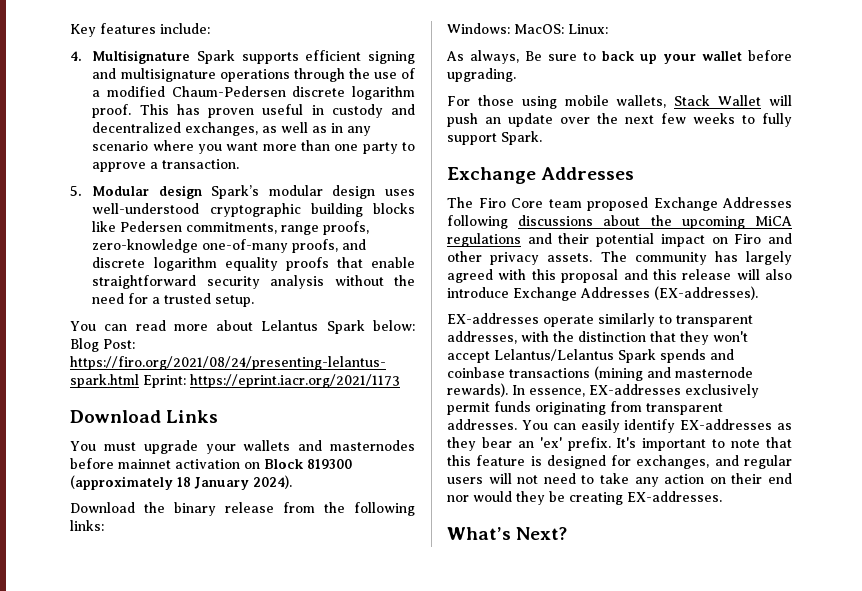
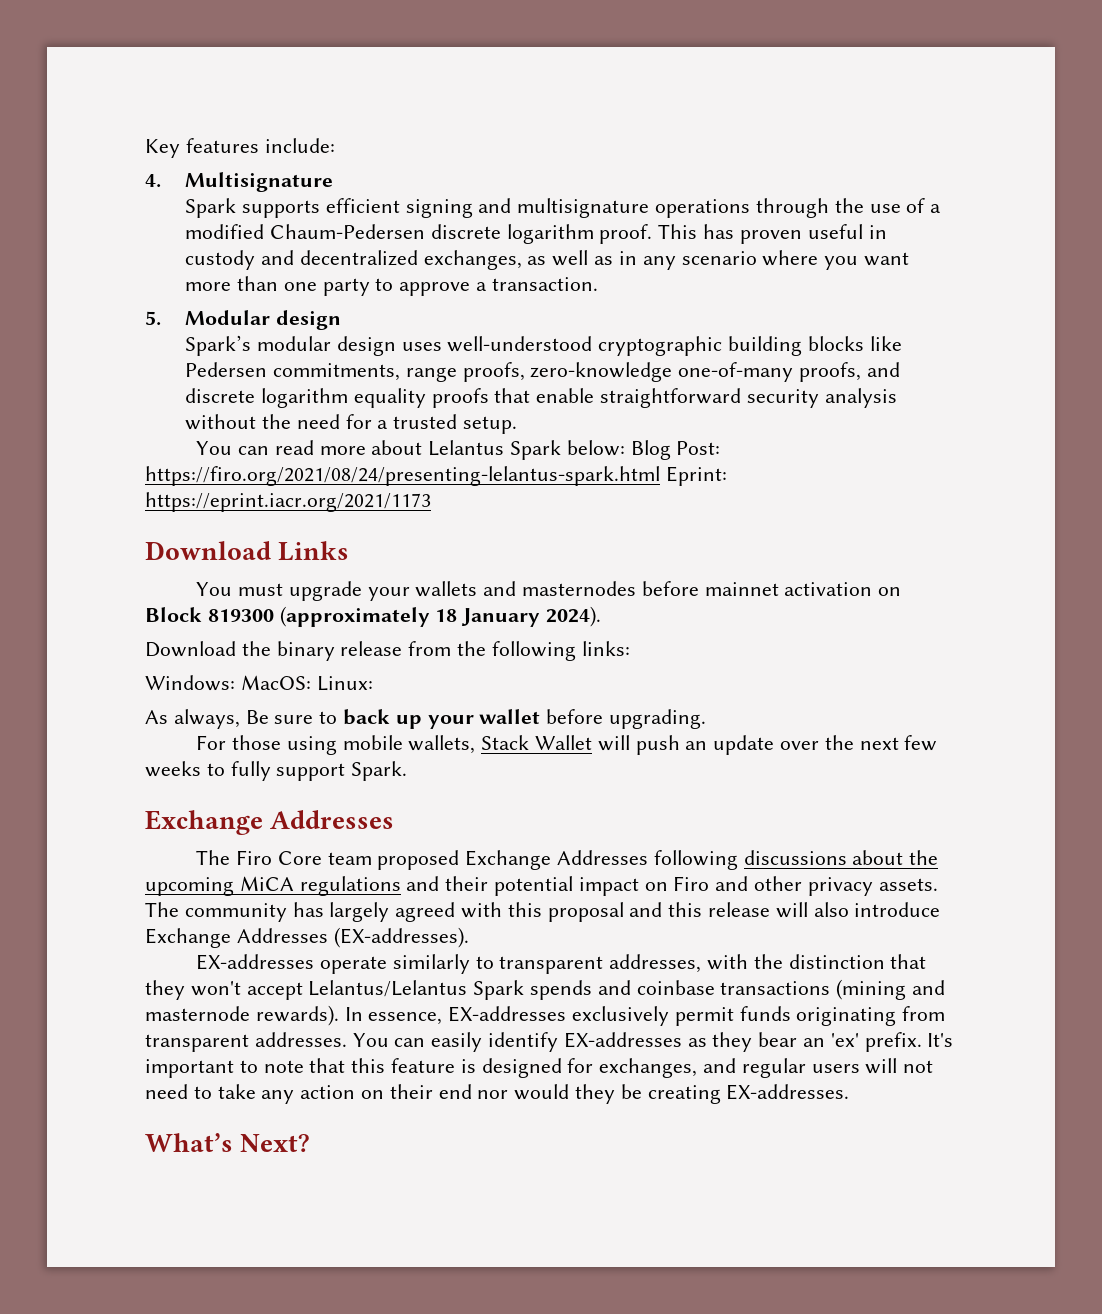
(191, 57) none -> (334, 182) //
(202, 192) none -> (342, 320) //

